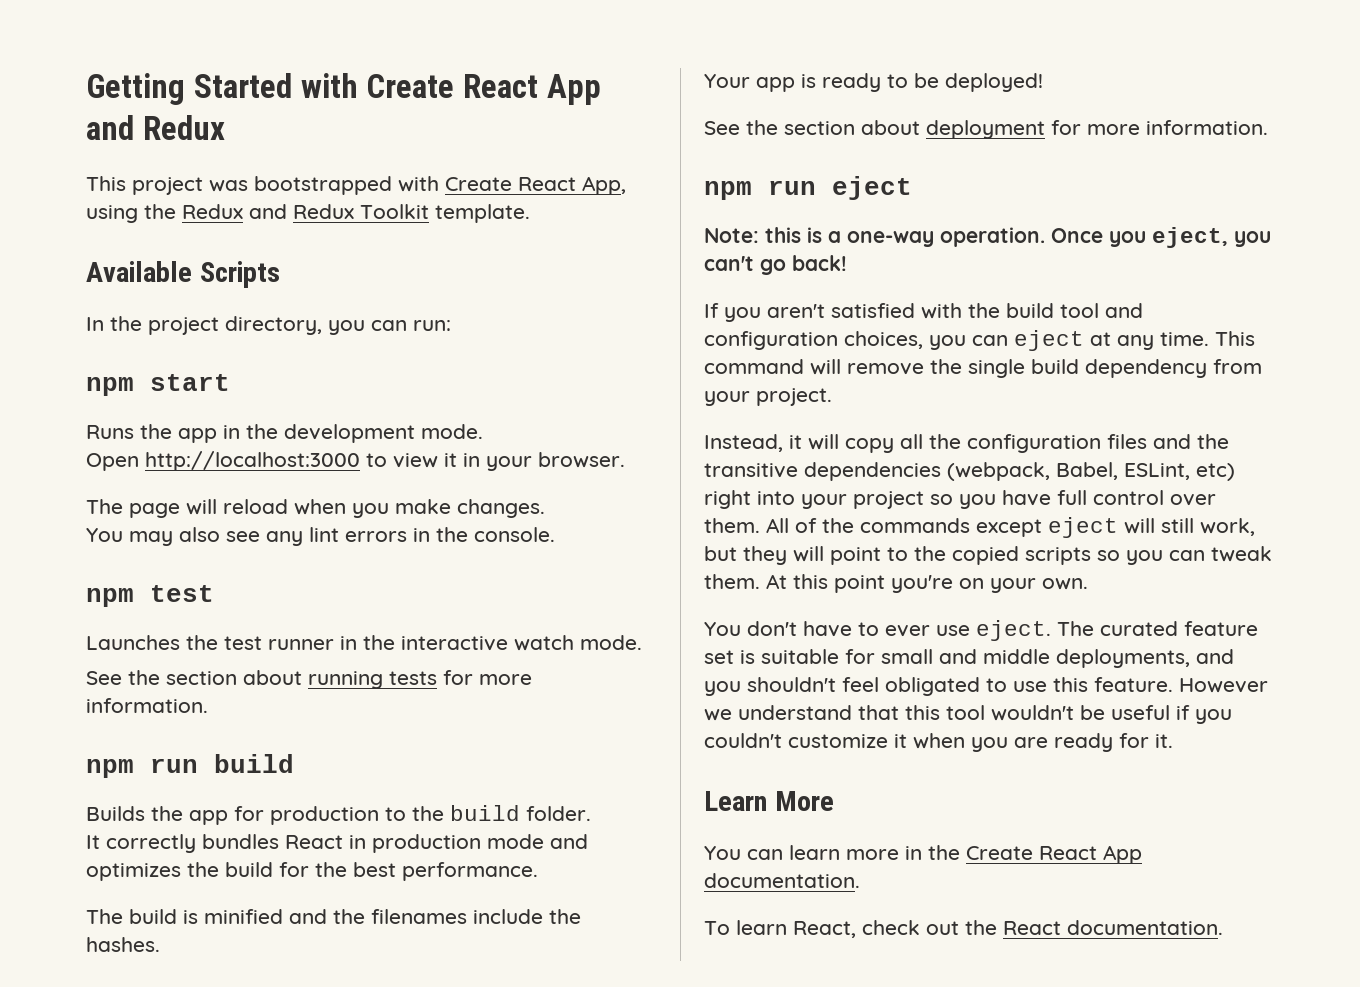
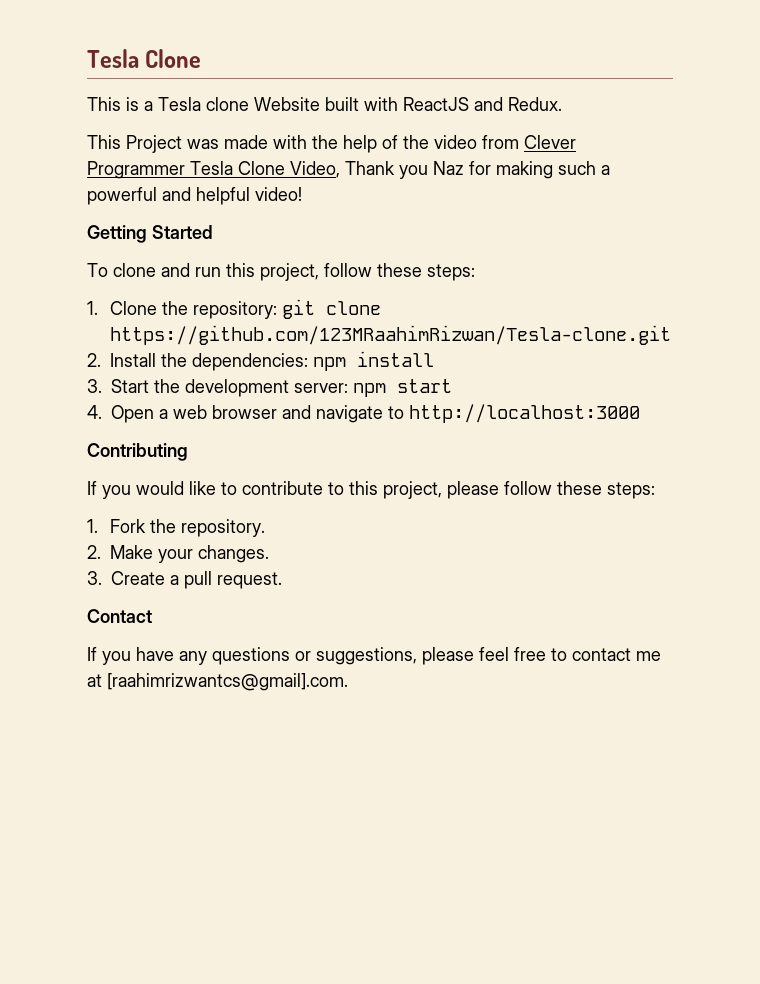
[86,73,601,105] [86,115,225,140] [86,176,626,195] [86,204,530,223] [86,261,280,288] [86,316,451,335] [86,374,230,396] [86,424,483,443] [86,451,625,471] [86,499,545,518] [86,527,555,546] [86,585,214,607] [86,635,642,651] [86,670,532,689] [86,698,208,713] [86,754,294,778] [86,805,591,825] [86,834,588,853] [86,862,538,881] [86,909,581,924] [86,937,160,952] [704,73,1043,92] [704,120,1268,139] [704,176,912,200] [704,227,1271,248] [704,255,847,275] [704,303,1143,322] [704,330,1255,351] [704,359,1262,378] [704,388,832,406] [704,434,1229,453] [704,462,1235,481] [704,490,1216,509] [704,517,1255,538] [704,546,1272,565] [704,574,1088,593] [704,620,1258,641] [704,649,1234,668] [704,677,1268,696] [704,705,1232,724] [704,733,1173,752] [704,791,834,811] [704,845,1142,864] [704,873,860,888] [704,920,1223,938] Getting Started with Create React App and Redux // This project was bootstrapped with Create React App, using the Redux and Redux Toolkit template. // Available Scripts // In the project directory, you can run: // npm start // Runs the app in the development mode. // Open http://localhost:3000 to view it in your browser. // The page will reload when you make changes. // You may also see any lint errors in the console. // npm test // Launches the test runner in the interactive watch mode. // See the section about running tests for more information. // npm run build // Builds the app for production to the build folder. // It correctly bundles React in production mode and optimizes the build for the best performance. // The build is minified and the filenames include the hashes. // Your app is ready to be deployed! // See the section about deployment for more information. // npm run eject // Note: this is a one-way operation. Once you eject, you can't go back! // If you aren't satisfied with the build tool and configuration choices, you can eject at any time. This command will remove the single build dependency from your project. // Instead, it will copy all the configuration files and the transitive dependencies (webpack, Babel, ESLint, etc) right into your project so you have full control over them. All of the commands except eject will still work, but they will point to the copied scripts so you can tweak them. At this point you're on your own. // You don't have to ever use eject. The curated feature set is suitable for small and middle deployments, and you shouldn't feel obligated to use this feature. However we understand that this tool wouldn't be useful if you couldn't customize it when you are ready for it. // Learn More // You can learn more in the Create React App documentation. // To learn React, check out the React documentation. -> [87,49,202,68] [87,97,562,111] [87,135,576,153] [87,161,610,179] [87,187,302,205] [87,225,213,243] [87,263,475,281] [87,299,381,319] [109,325,671,345] [87,351,434,371] [87,379,452,397] [87,404,640,423] [87,443,188,461] [87,481,655,499] [87,519,265,537] [87,545,269,563] [87,571,282,589] [87,609,152,623] [87,647,661,665] [87,673,348,691] Tesla Clone // This is a Tesla clone Website built with ReactJS and Redux. // This Project was made with the help of the video from Clever Programmer Tesla Clone Video, Thank you Naz for making such a powerful and helpful video! // Getting Started // To clone and run this project, follow these steps: // 1. Clone the repository: git clone https://github.com/123MRaahimRizwan/Tesla-clone.git // 2. Install the dependencies: npm install // 3. Start the development server: npm start // 4. Open a web browser and navigate to http://localhost:3000 // Contributing // If you would like to contribute to this project, please follow these steps: // 1. Fork the repository. // 2. Make your changes. // 3. Create a pull request. // Contact // If you have any questions or suggestions, please feel free to contact me at [raahimrizwantcs@gmail].com.

